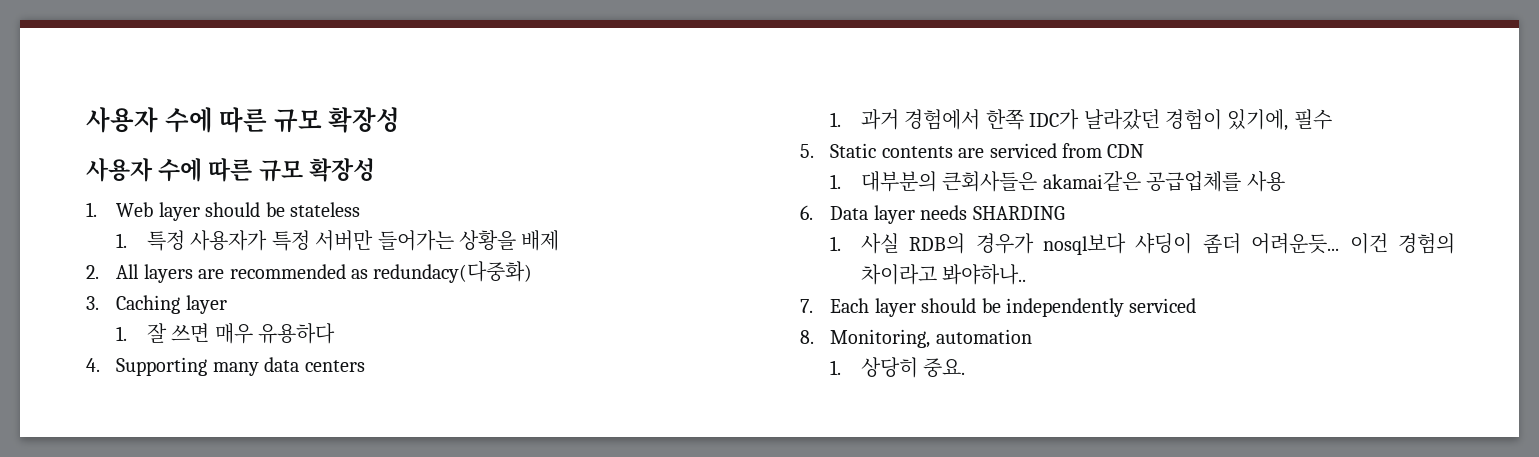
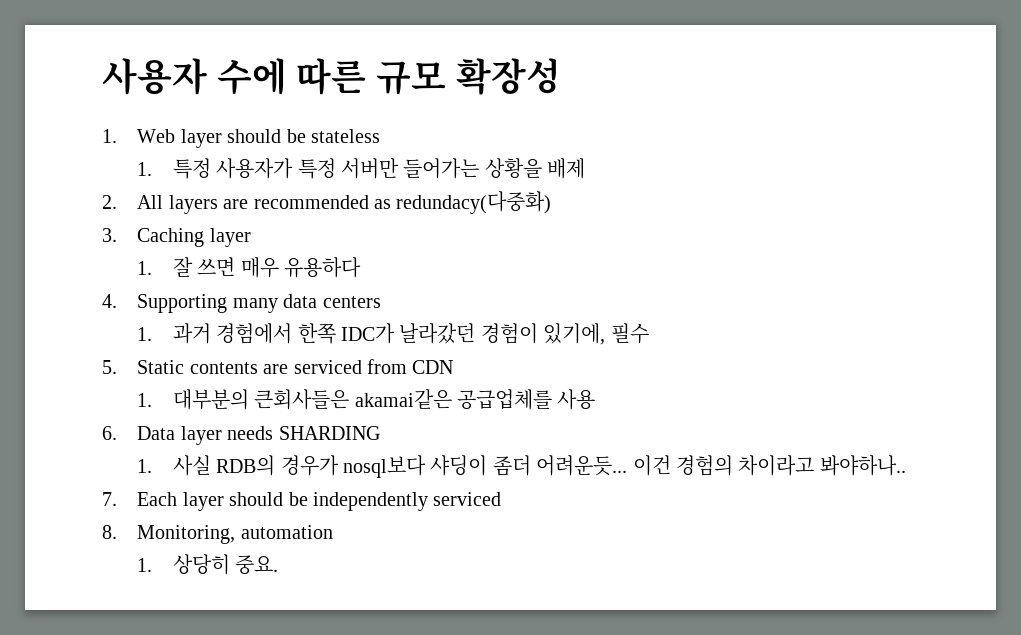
[86,107,401,133] [86,158,375,182] 사용자 수에 따른 규모 확장성 // 사용자 수에 따른 규모 확장성 -> [102,58,561,95] 사용자 수에 따른 규모 확장성

